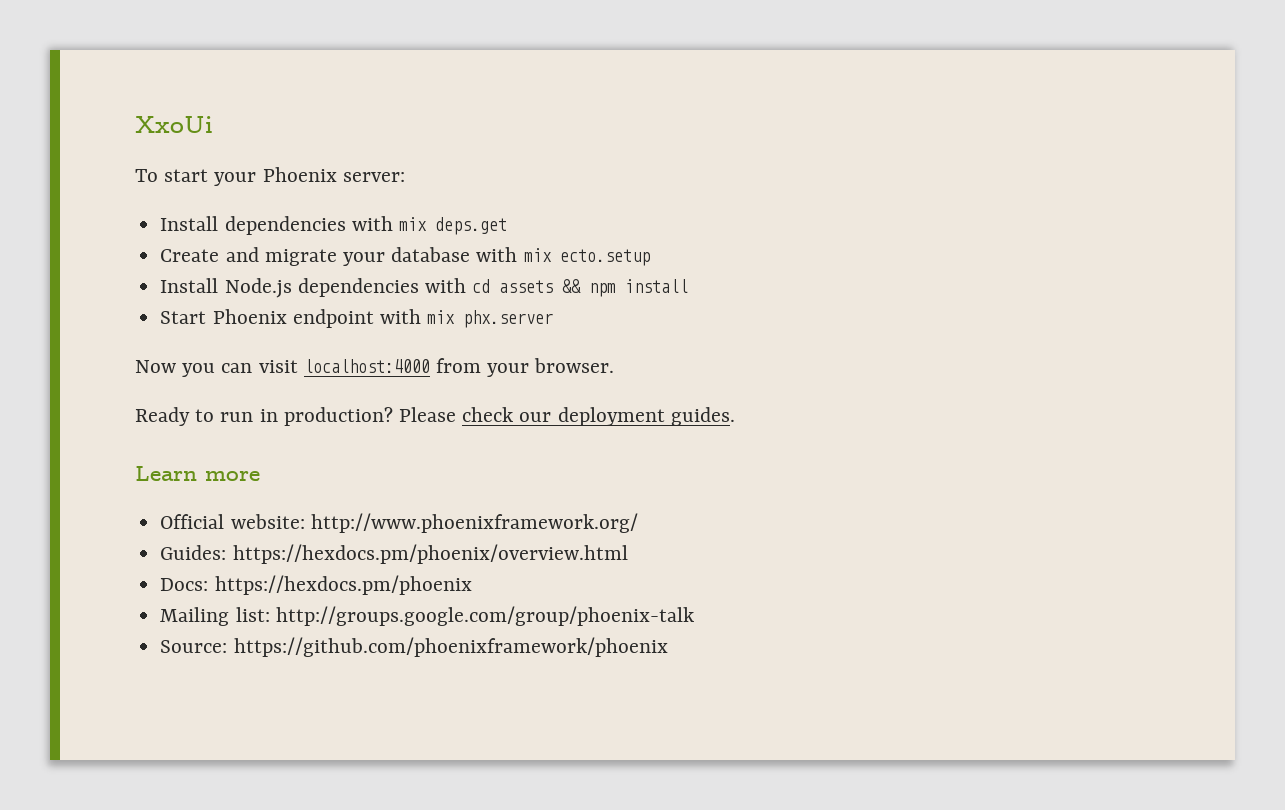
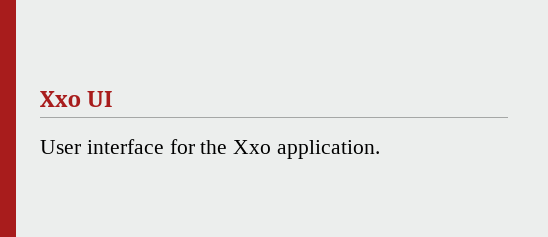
[135,116,213,133] [135,167,405,186] [160,216,507,235] [160,247,650,266] [160,278,689,298] [160,309,554,328] [135,358,615,377] [135,407,735,426] [135,466,260,481] [160,513,638,533] [160,544,628,564] [160,575,472,595] [160,606,694,626] [160,637,668,657] XxoUi // To start your Phoenix server: // Install dependencies with mix deps.get // Create and migrate your database with mix ecto.setup // Install Node.js dependencies with cd assets && npm install // Start Phoenix endpoint with mix phx.server // Now you can visit localhost:4000 from your browser. // Ready to run in production? Please check our deployment guides. // Learn more // Official website: http://www.phoenixframework.org/ // Guides: https://hexdocs.pm/phoenix/overview.html // Docs: https://hexdocs.pm/phoenix // Mailing list: http://groups.google.com/group/phoenix-talk // Source: https://github.com/phoenixframework/phoenix -> [40,91,114,107] [40,139,381,159] Xxo UI // User interface for the Xxo application.

